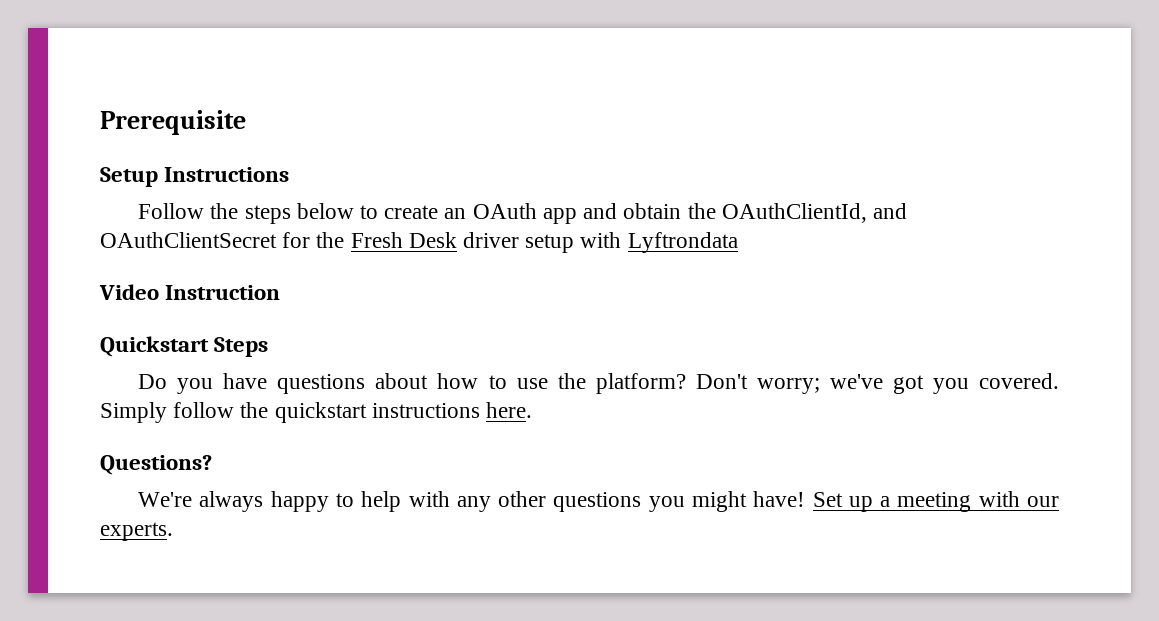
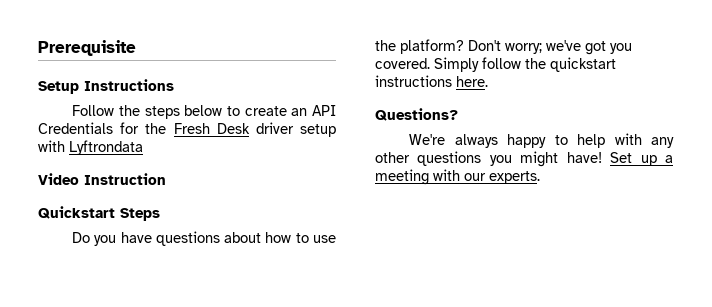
[472,203,907,224] [100,232,277,248] OAuth app and obtain the OAuthClientId, and OAuthClientSecret -> [312,105,336,116] [38,122,113,134] API Credentials

